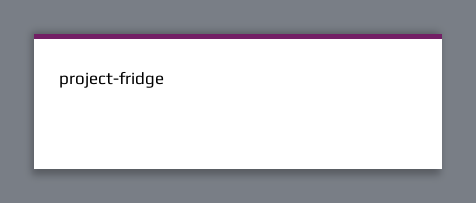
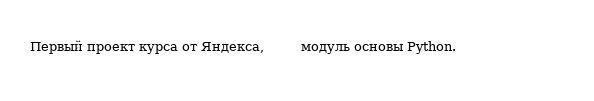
[59,71,164,88] project-fridge -> [30,40,456,54] Первый проект курса от Яндекса, модуль основы Python.

